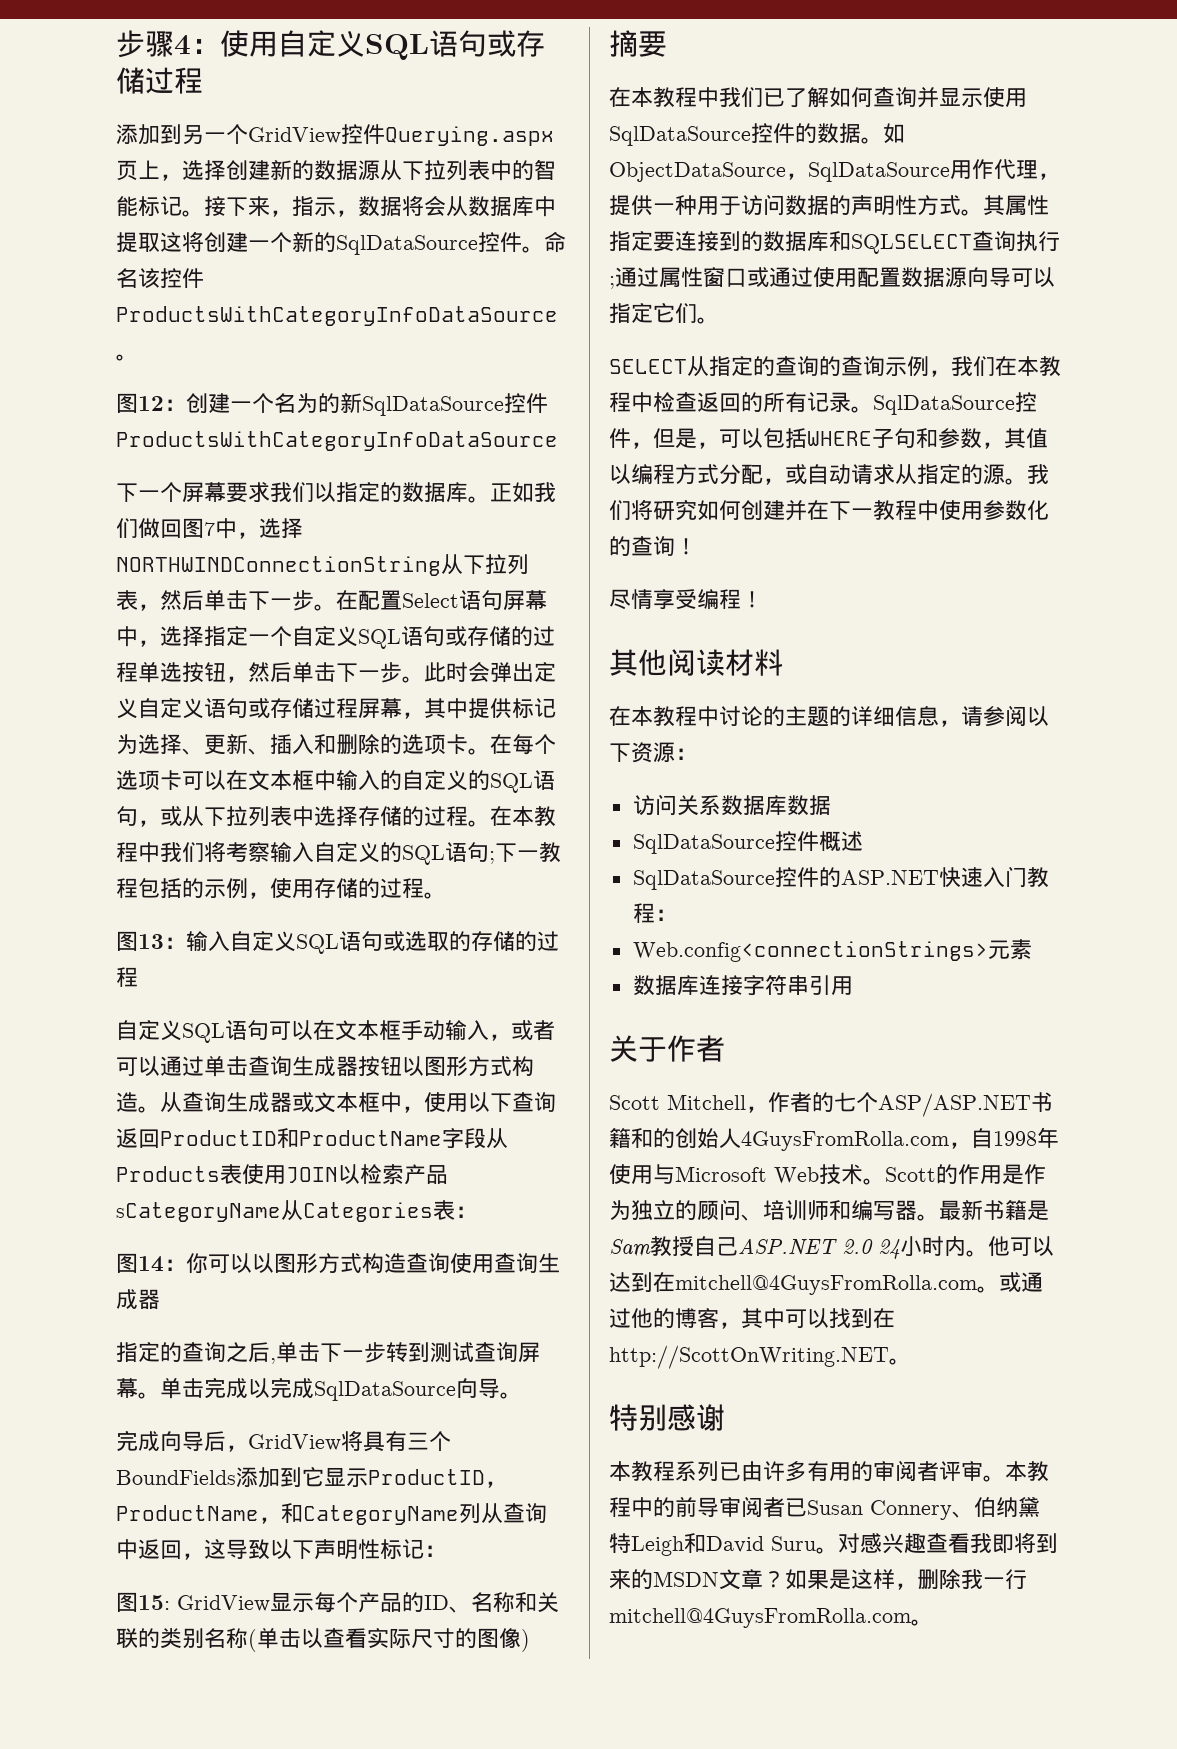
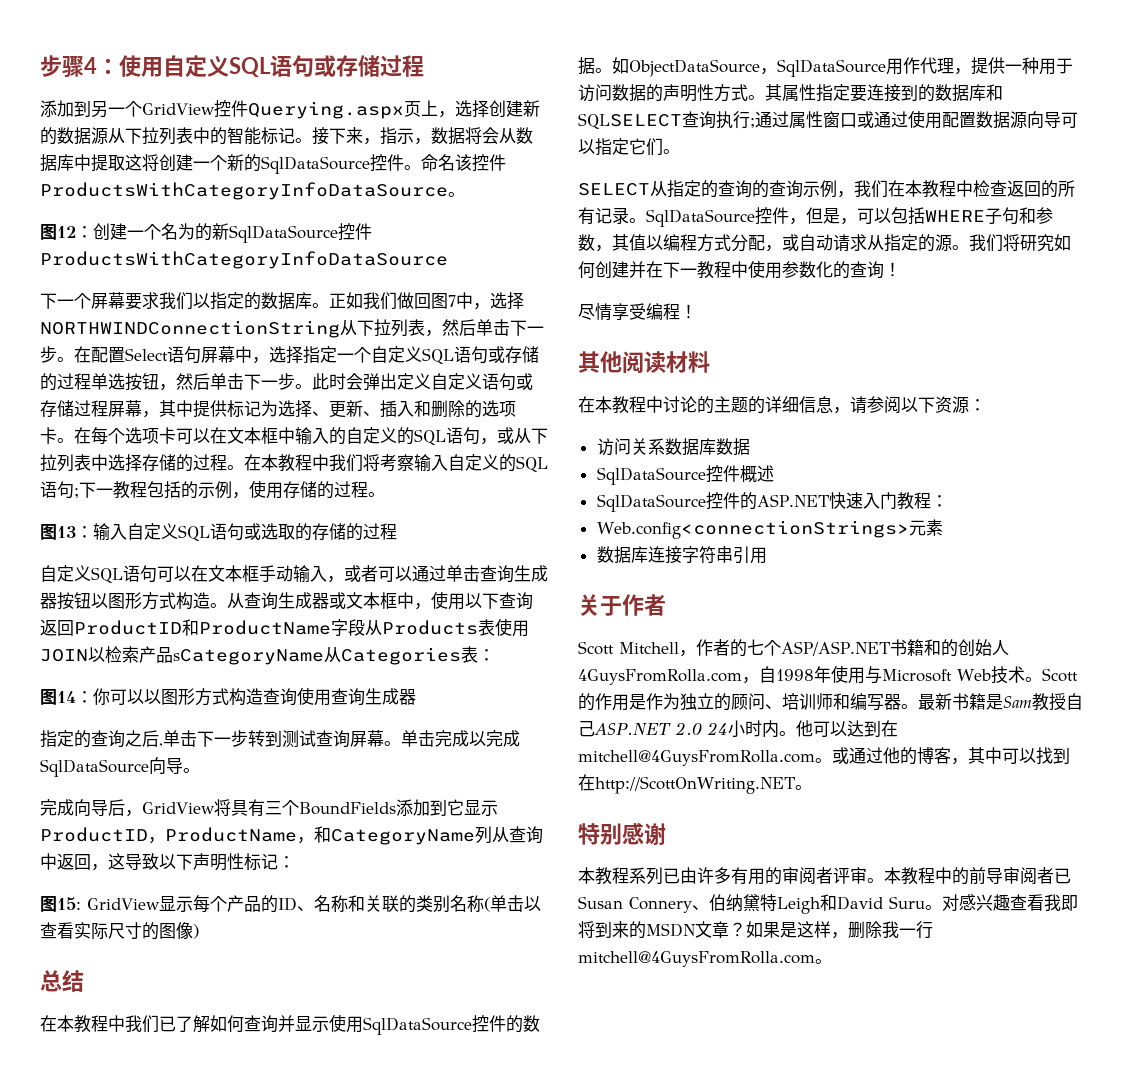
[609,30,667,57] 摘要 -> [40,970,84,992] 总结

